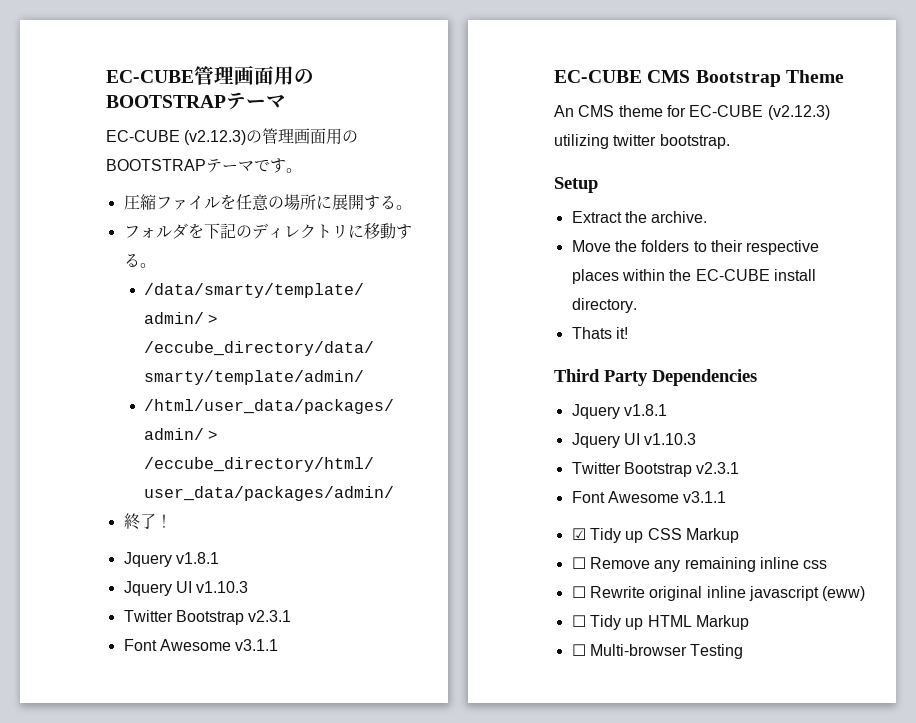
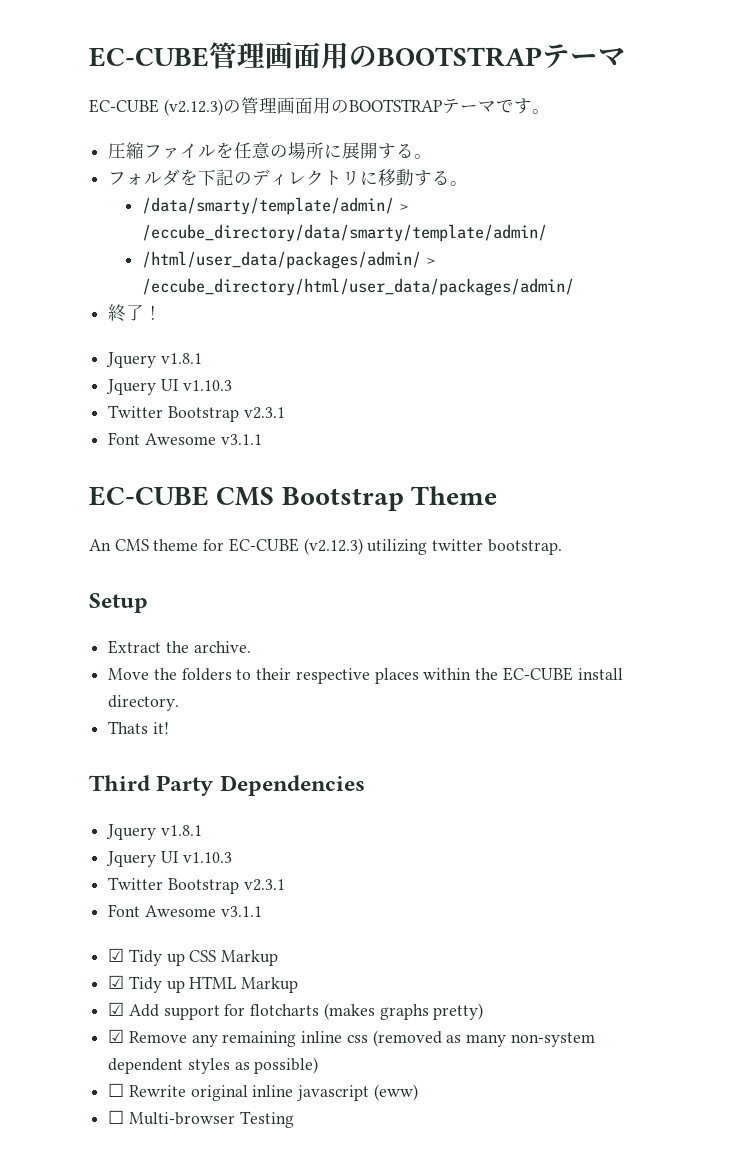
[571,557,586,569] ☐ -> [108,975,299,993] [108,1002,484,1020] [108,1029,125,1043] ☑ Tidy up HTML Markup // ☑ Add support for flotcharts (makes graphs pretty) // ☑
(828, 564) none -> [372,1030,595,1047] [108,1057,319,1074] (removed as many non-system dependent styles as possible)
[571,615,749,630] // ☐ Tidy up HTML Markup -> (418, 1092) none

